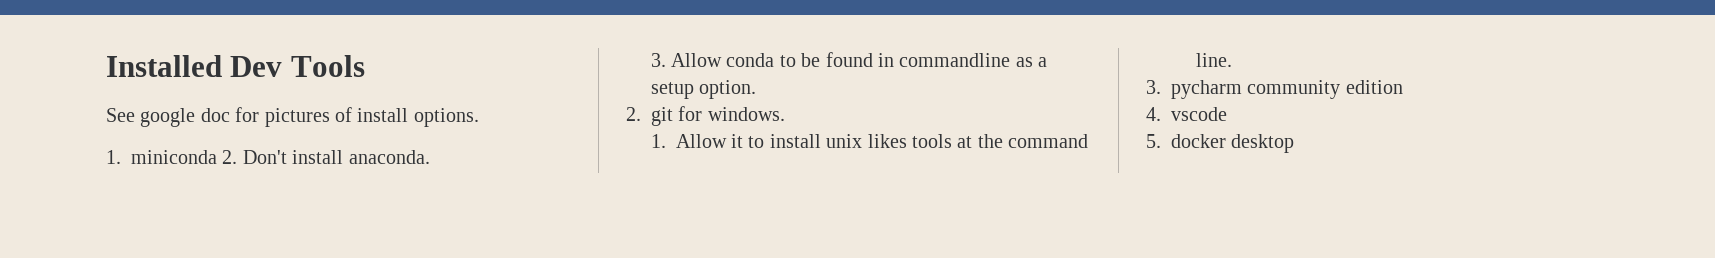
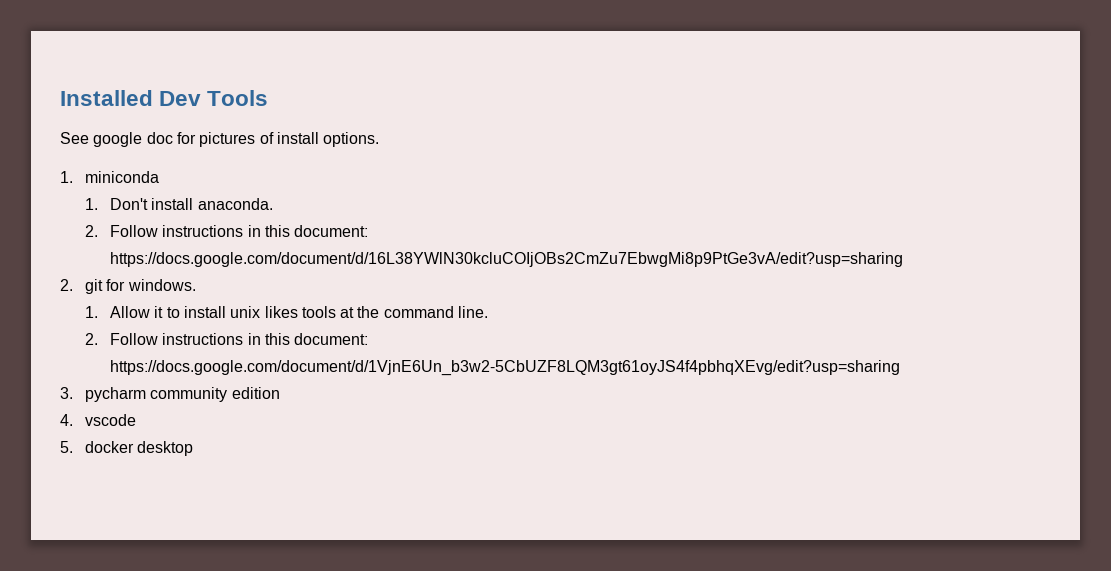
[222,150,238,164] 2. -> [84,198,98,210] // 1.
[650,52,1048,67] [650,80,756,99] 3. Allow conda to be found in commandline as a setup option. -> [84,225,369,237] [109,252,903,267] 2. Follow instructions in this document: https://docs.google.com/document/d/16L38YWlN30kcluCOIjOBs2CmZu7EbwgMi8p9PtGe3vA/edit?usp=sharing
(1232, 60) none -> [84,333,369,345] [109,360,900,376] // 2. Follow instructions in this document: https://docs.google.com/document/d/1VjnE6Un_b3w2-5CbUZF8LQM3gt61oyJS4f4pbhqXEvg/edit?usp=sharing

